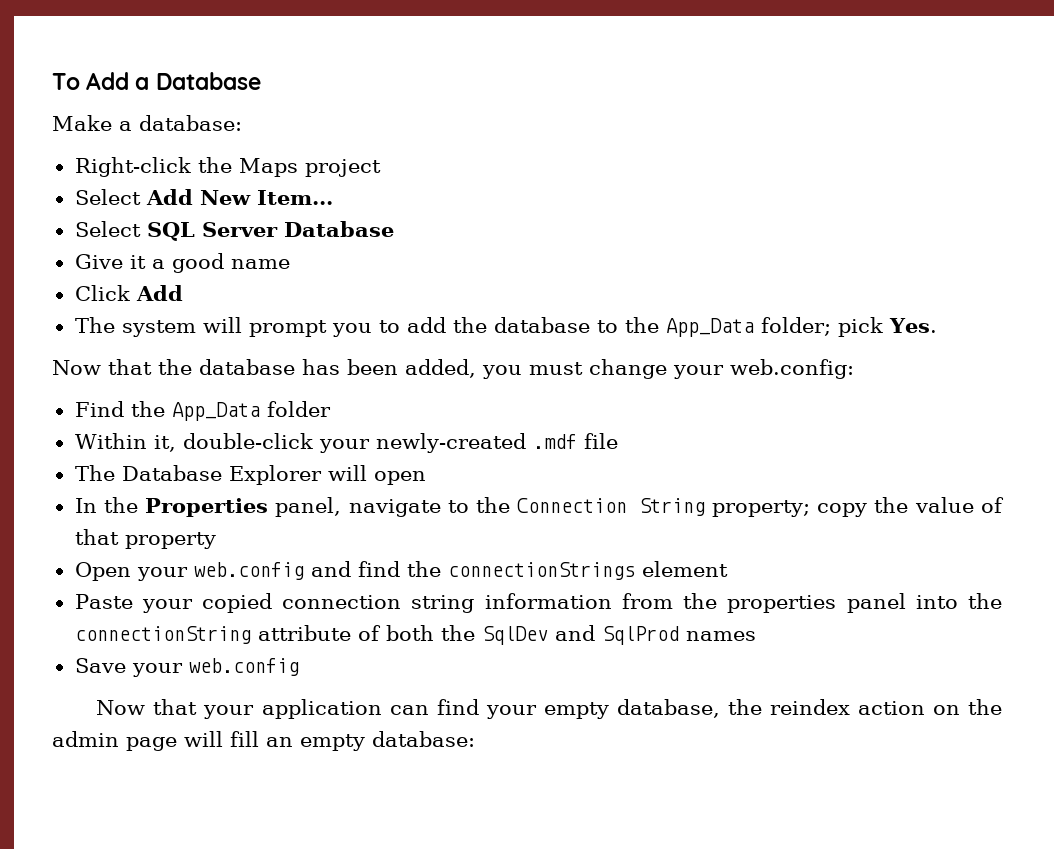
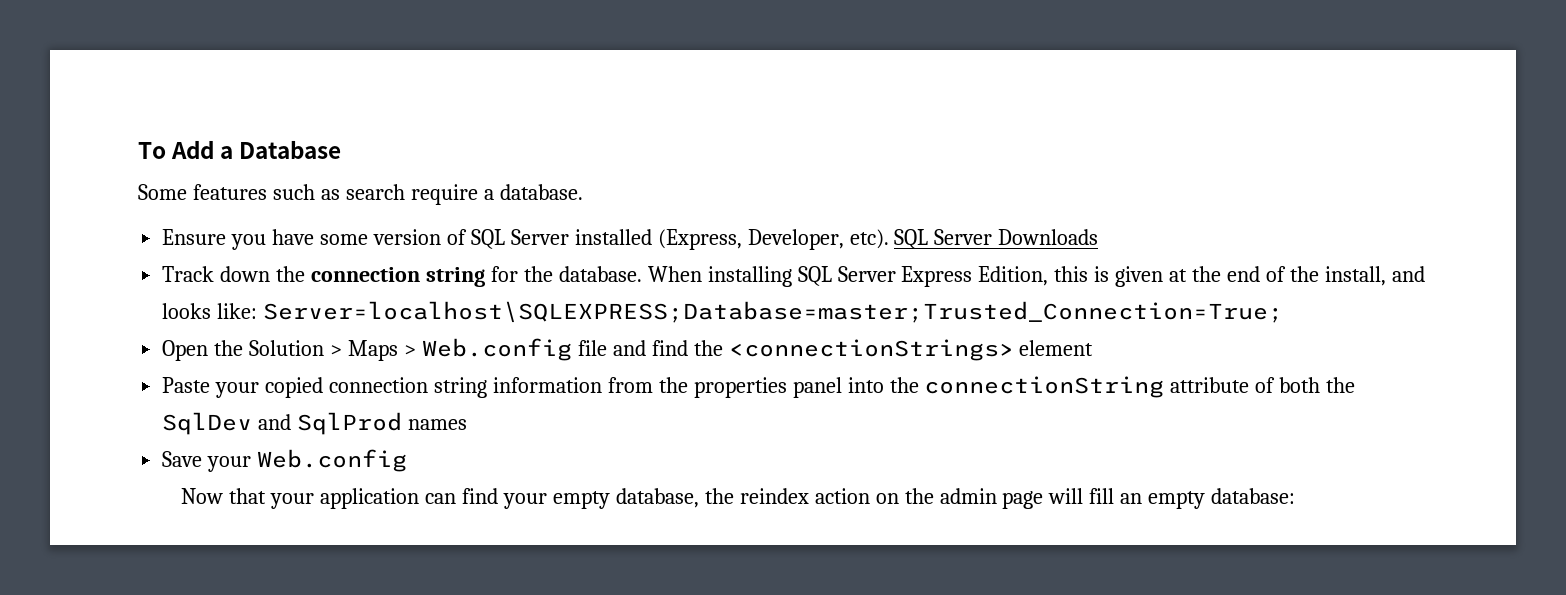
[52,115,242,131] [74,157,381,177] [74,189,333,205] [74,221,394,241] [74,253,290,273] [74,285,183,301] [74,317,937,337] [52,359,854,379] [74,401,331,421] [74,433,618,453] [74,465,426,485] [74,497,1004,517] [74,529,216,549] [74,562,304,581] Make a database: // Right-click the Maps project // Select Add New Item... // Select SQL Server Database // Give it a good name // Click Add // The system will prompt you to add the database to the App_Data folder; pick Yes. // Now that the database has been added, you must change your web.config: // Find the App_Data folder // Within it, double-click your newly-created .mdf file // The Database Explorer will open // In the Properties panel, navigate to the Connection String property; copy the value of that property // Open your web.config -> [138,184,583,205] [162,229,1099,250] [162,266,1425,287] [162,301,1284,323] [162,338,607,361] Some features such as search require a database. // Ensure you have some version of SQL Server installed (Express, Developer, etc). SQL Server Downloads // Track down the connection string for the database. When installing SQL Server Express Edition, this is given at the end of the install, and looks like: Server=localhost\SQLEXPRESS;Database=master;Trusted_Connection=True; // Open the Solution > Maps > Web.config file
[447,562,635,580] connectionStrings -> [728,339,1014,361] <connectionStrings>
[188,658,299,676] web.config -> [257,449,408,472] Web.config

